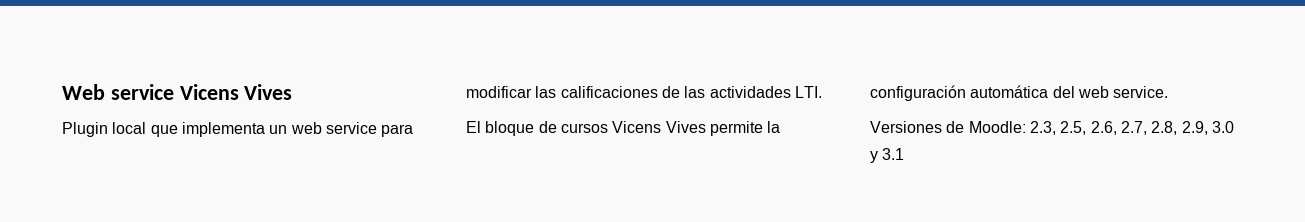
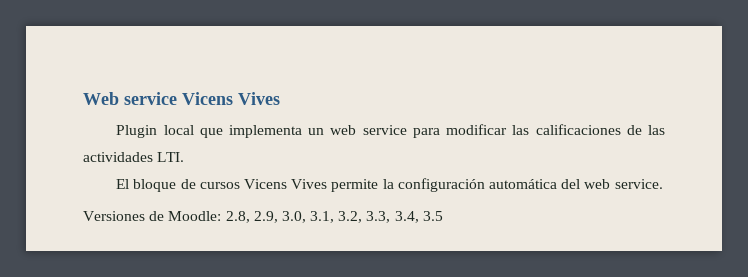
[1029,121,1234,135] [870,148,905,163] 2.3, 2.5, 2.6, 2.7, 2.8, 2.9, 3.0 y 3.1 -> [225,211,443,223] 2.8, 2.9, 3.0, 3.1, 3.2, 3.3, 3.4, 3.5

